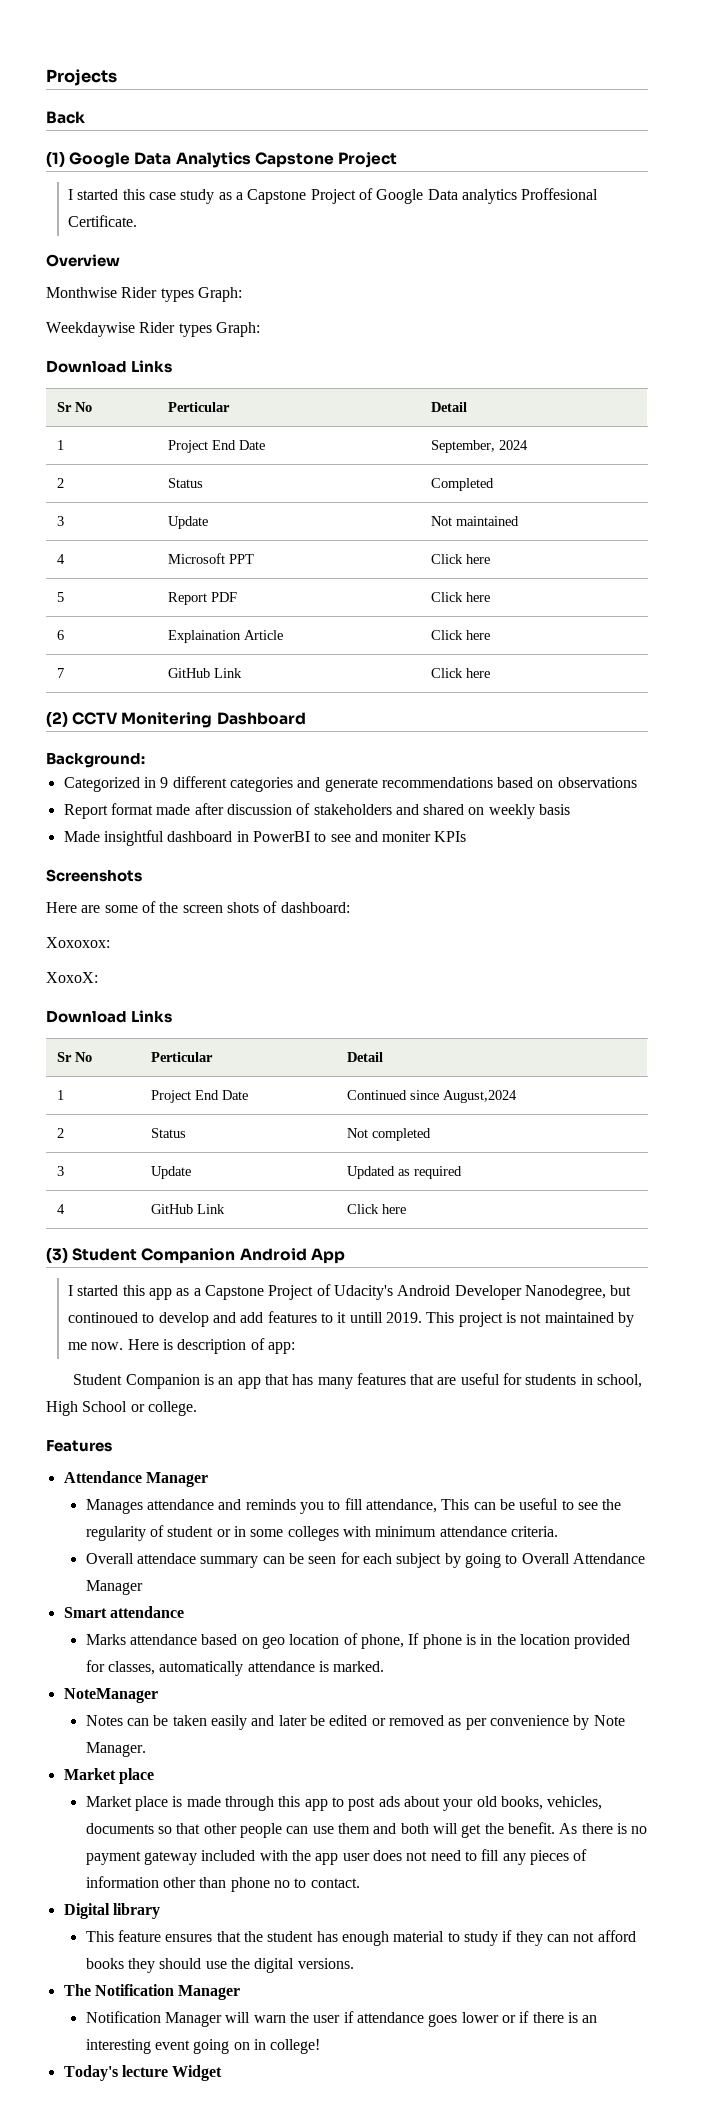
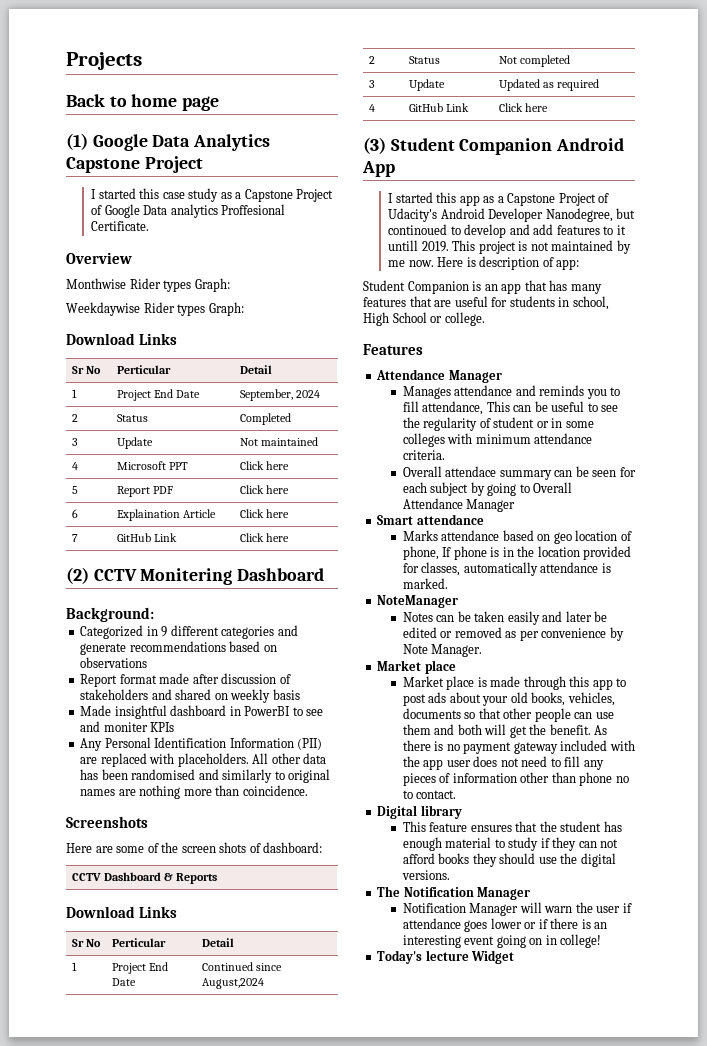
(85, 117) none -> [109,94,220,111] to home page
(467, 836) none -> [80,737,323,751] [80,753,327,767] [80,769,331,783] [80,785,308,799] // Any Personal Identification Information (PII) are replaced with placeholders. All other data has been randomised and similarly to original names are nothing more than coincidence.
[46,937,110,948] [46,972,98,983] // Xoxoxox: // XoxoX: -> [71,872,218,884] // CCTV Dashboard & Reports

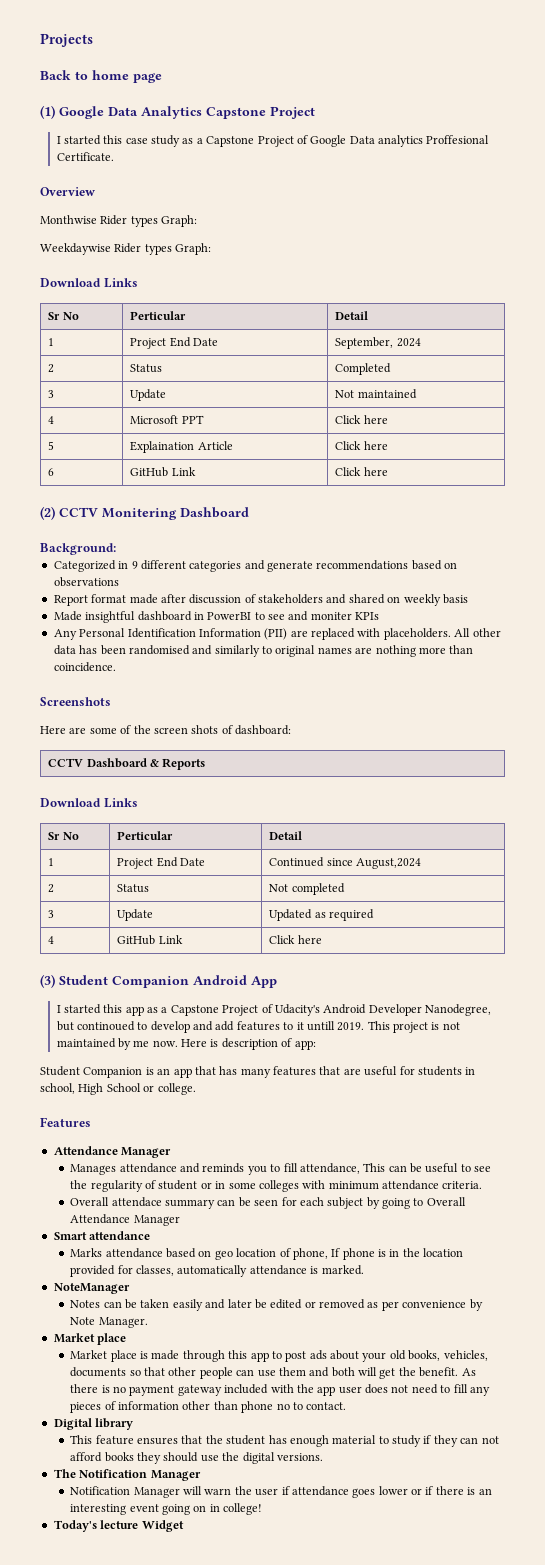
[116,486,173,497] [239,485,289,494] [71,509,78,518] | Report PDF | Click here // 6 -> (55, 445) none
[71,534,78,542] 7 -> [48,468,55,476] 6

